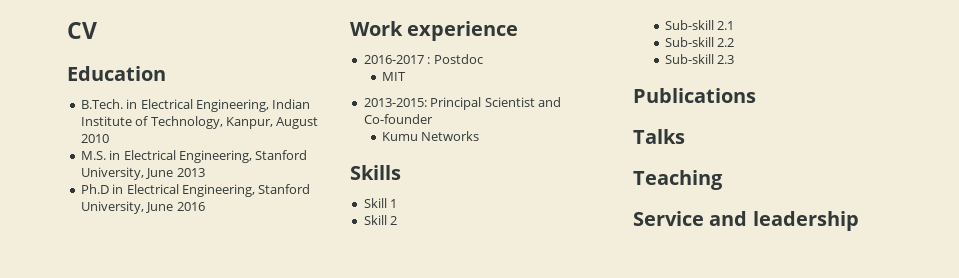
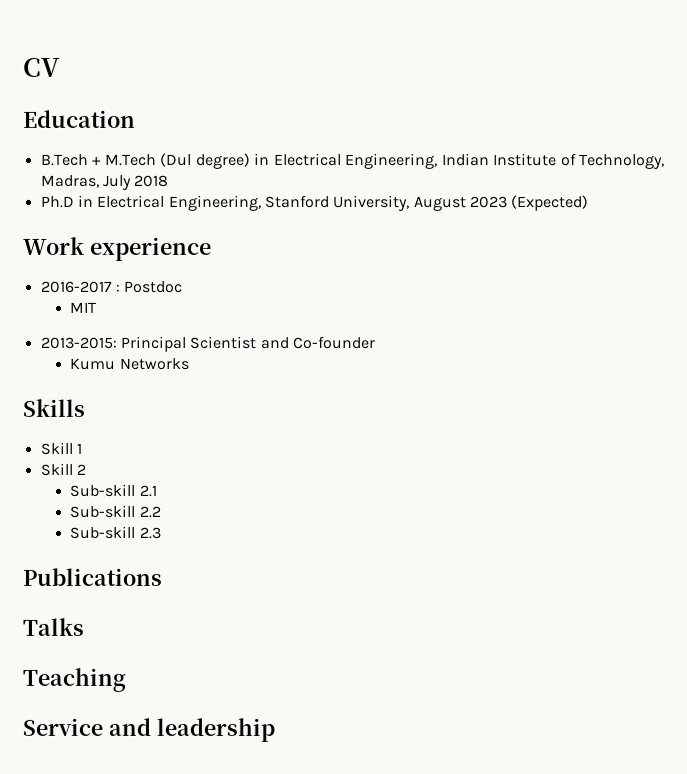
[80,99,123,109] B.Tech. -> [40,152,251,169] B.Tech + M.Tech (Dul degree)
[225,117,319,129] [80,134,109,143] [80,150,308,163] [80,167,205,180] Kanpur, August 2010 // M.S. in Electrical Engineering, Stanford University, June 2013 -> [40,174,170,190] Madras, July 2018
[145,202,205,213] June 2016 -> [413,195,590,212] August 2023 (Expected)

